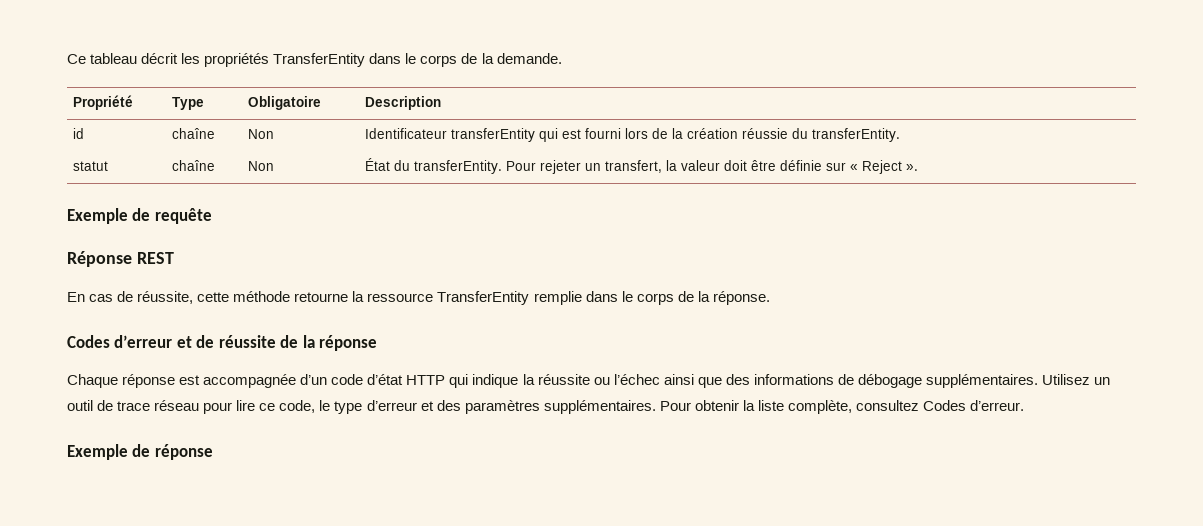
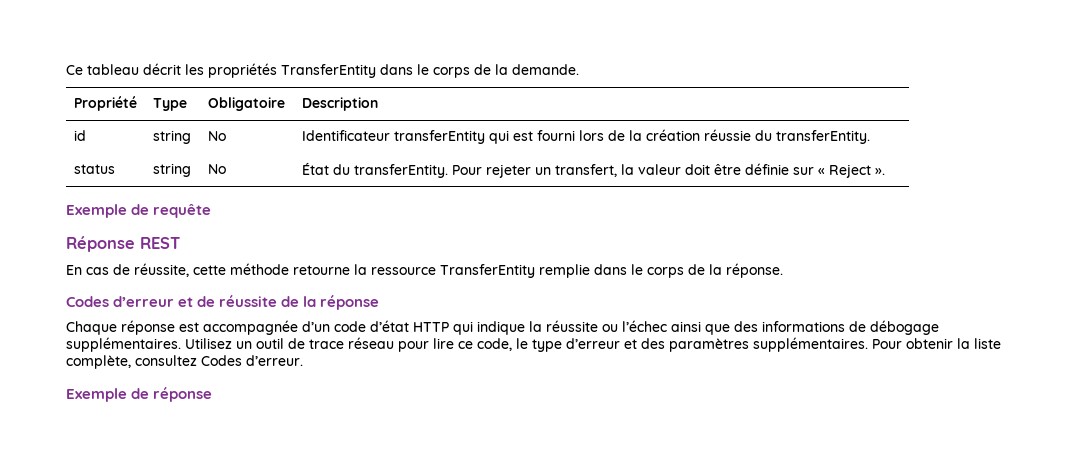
[172,128,216,139] [248,129,275,139] chaîne | Non -> [152,130,191,144] [207,131,226,141] string | No
[73,161,109,171] [172,160,216,171] [248,161,275,171] statut | chaîne | Non -> [73,164,115,174] [152,163,191,177] [207,164,226,174] status | string | No

